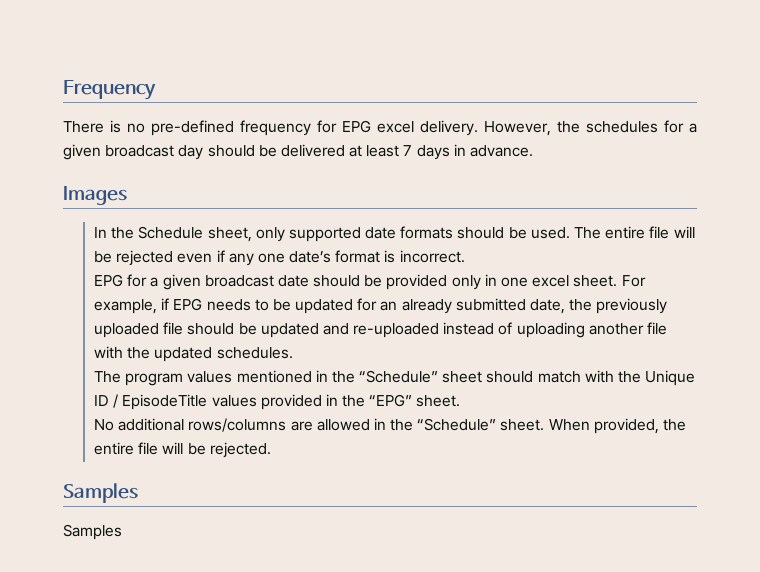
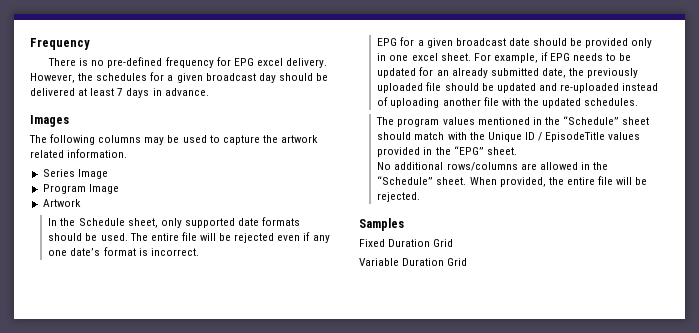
(127, 195) none -> [29,134,318,145] [30,149,128,158] [42,169,108,179] [42,184,119,194] [42,199,81,207] // The following columns may be used to capture the artwork related information. // Series Image // Program Image // Artwork
[63,524,122,540] Samples -> [359,239,454,247] [359,258,468,266] Fixed Duration Grid // Variable Duration Grid

